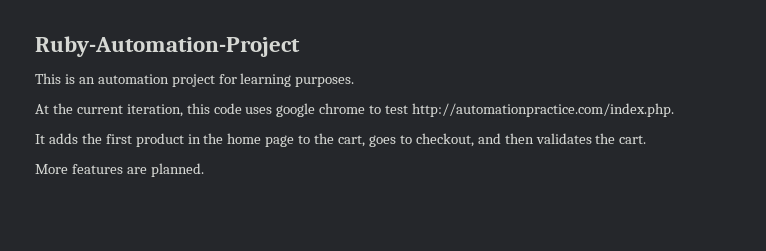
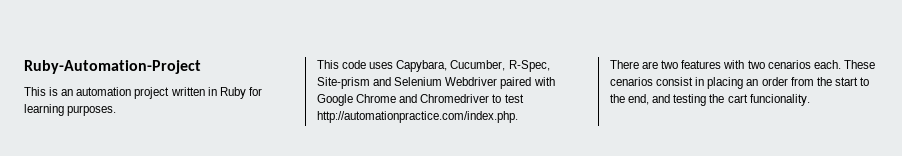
(215, 80) none -> [170,87,246,99] written in Ruby
[35,103,675,117] [35,133,647,147] [35,163,204,177] At the current iteration, this code uses google chrome to test http://automationpractice.com/index.php. // It adds the first product in the home page to the cart, goes to checkout, and then validates the cart. // More features are planned. -> [317,60,550,72] [317,77,555,89] [317,94,524,106] [317,111,518,123] [610,60,875,69] [610,77,869,89] [610,94,810,106] This code uses Capybara, Cucumber, R-Spec, Site-prism and Selenium Webdriver paired with Google Chrome and Chromedriver to test http://automationpractice.com/index.php. // There are two features with two cenarios each. These cenarios consist in placing an order from the start to the end, and testing the cart funcionality.

